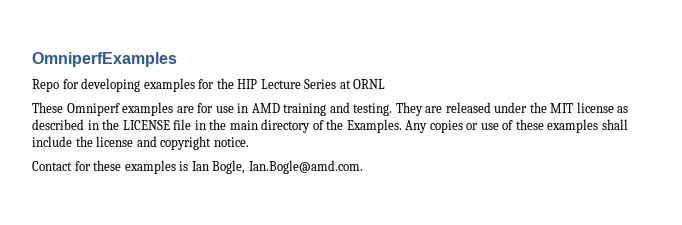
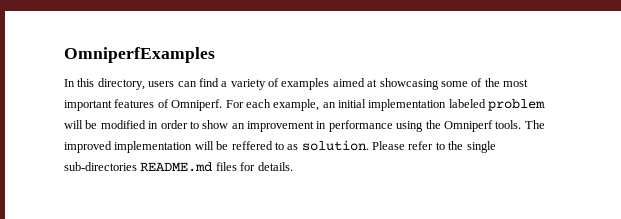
[32,78,386,92] [32,102,629,116] [32,119,628,133] [32,136,249,150] [32,160,363,174] Repo for developing examples for the HIP Lecture Series at ORNL // These Omniperf examples are for use in AMD training and testing. They are released under the MIT license as described in the LICENSE file in the main directory of the Examples. Any copies or use of these examples shall include the license and copyright notice. // Contact for these examples is Ian Bogle, Ian.Bogle@amd.com. -> [64,78,528,90] [64,99,546,111] [64,120,545,132] [64,140,496,153] [64,162,293,172] In this directory, users can find a variety of examples aimed at showcasing some of the most important features of Omniperf. For each example, an initial implementation labeled problem will be modified in order to show an improvement in performance using the Omniperf tools. The improved implementation will be reffered to as solution. Please refer to the single sub-directories README.md files for details.

